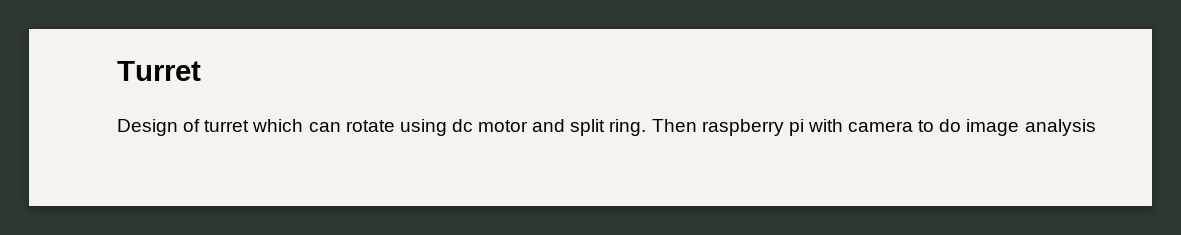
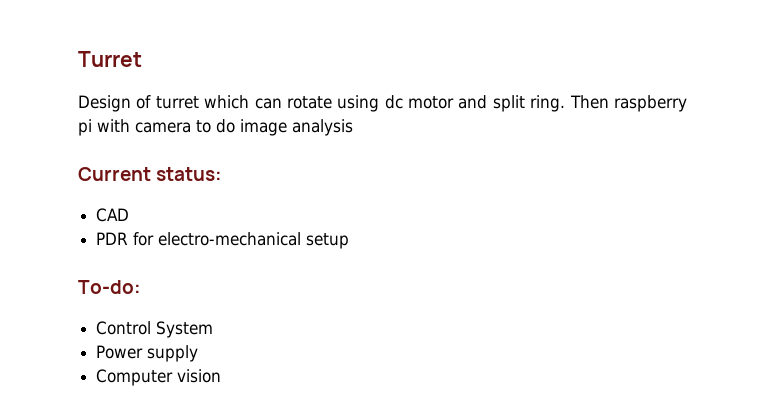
(1096, 127) none -> [78,167,223,181] [96,208,130,222] [96,232,350,249] [78,280,141,294] [96,321,214,338] [96,345,199,362] [96,369,222,386] // Current status: // CAD // PDR for electro-mechanical setup // To-do: // Control System // Power supply // Computer vision

